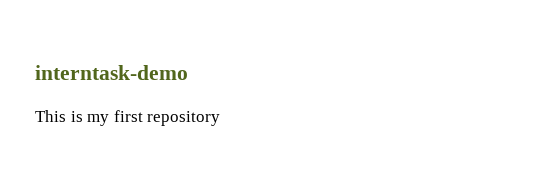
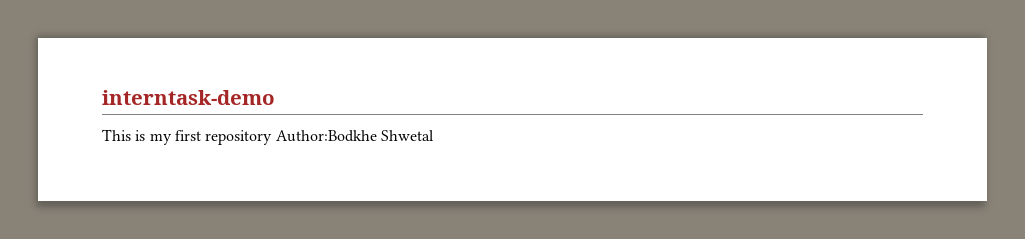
(221, 118) none -> [275,130,434,142] Author:Bodkhe Shwetal

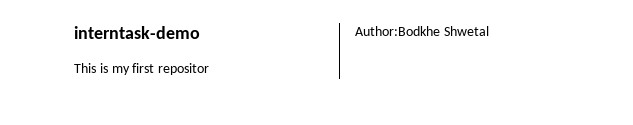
[205,130,273,145] repository -> [158,63,210,75] repositor //

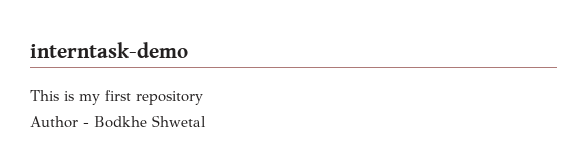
[158,63,210,75] [355,26,440,36] repositor // Author:Bodkhe -> [136,91,203,105] [30,116,147,128] repository // Author - Bodkhe

